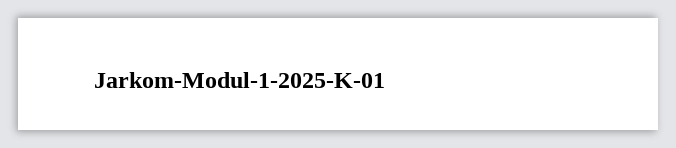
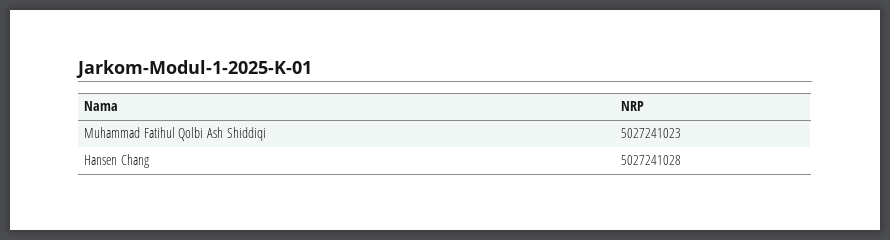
(385, 80) none -> [83,101,118,111] [620,101,644,111] [83,127,266,141] [620,128,681,138] [83,154,149,168] [620,155,681,165] // Nama | NRP // Muhammad Fatihul Qolbi Ash Shiddiqi | 5027241023 // Hansen Chang | 5027241028

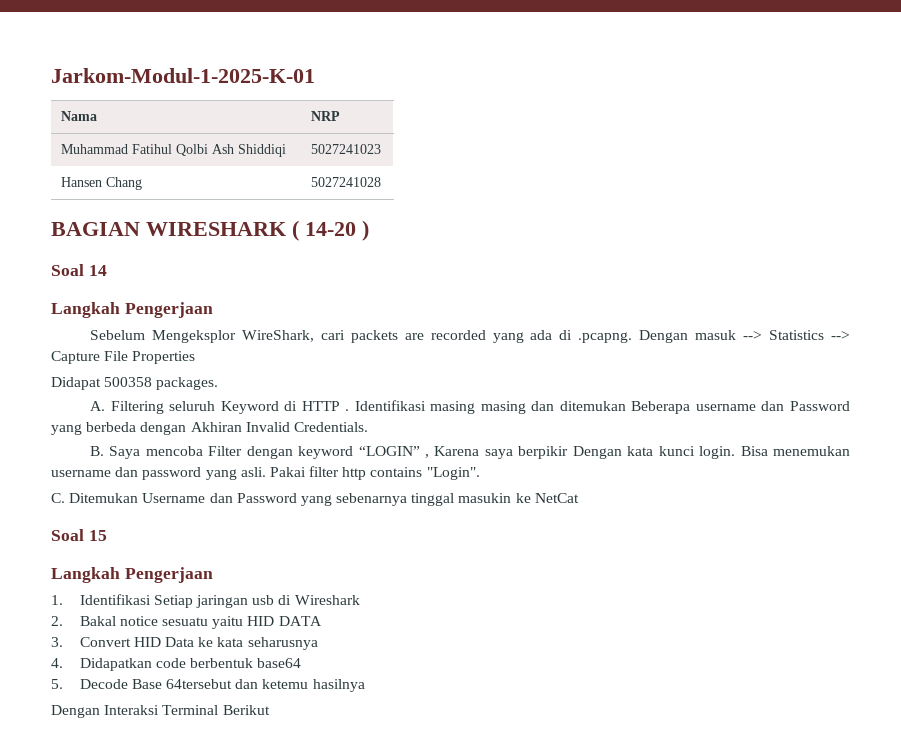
(681, 160) none -> [51,220,369,241] [51,264,107,276] [51,302,213,318] [89,330,850,343] [51,351,196,364] [51,377,219,390] [89,400,850,414] [51,422,368,435] [89,446,850,459] [51,466,480,480] [51,493,579,506] [51,529,107,541] [51,567,213,583] [51,594,360,608] [51,616,322,629] [51,637,318,650] [51,658,302,671] [51,679,365,692] [51,705,270,718] // BAGIAN WIRESHARK ( 14-20 ) // Soal 14 // Langkah Pengerjaan // Sebelum Mengeksplor WireShark, cari packets are recorded yang ada di .pcapng. Dengan masuk --> Statistics --> Capture File Properties // Didapat 500358 packages. // A. Filtering seluruh Keyword di HTTP . Identifikasi masing masing dan ditemukan Beberapa username dan Password yang berbeda dengan Akhiran Invalid Credentials. // B. Saya mencoba Filter dengan keyword “LOGIN” , Karena saya berpikir Dengan kata kunci login. Bisa menemukan username dan password yang asli. Pakai filter http contains "Login". // C. Ditemukan Username dan Password yang sebenarnya tinggal masukin ke NetCat // Soal 15 // Langkah Pengerjaan // 1. Identifikasi Setiap jaringan usb di Wireshark // 2. Bakal notice sesuatu yaitu HID DATA // 3. Convert HID Data ke kata seharusnya // 4. Didapatkan code berbentuk base64 // 5. Decode Base 64tersebut dan ketemu hasilnya // Dengan Interaksi Terminal Berikut

